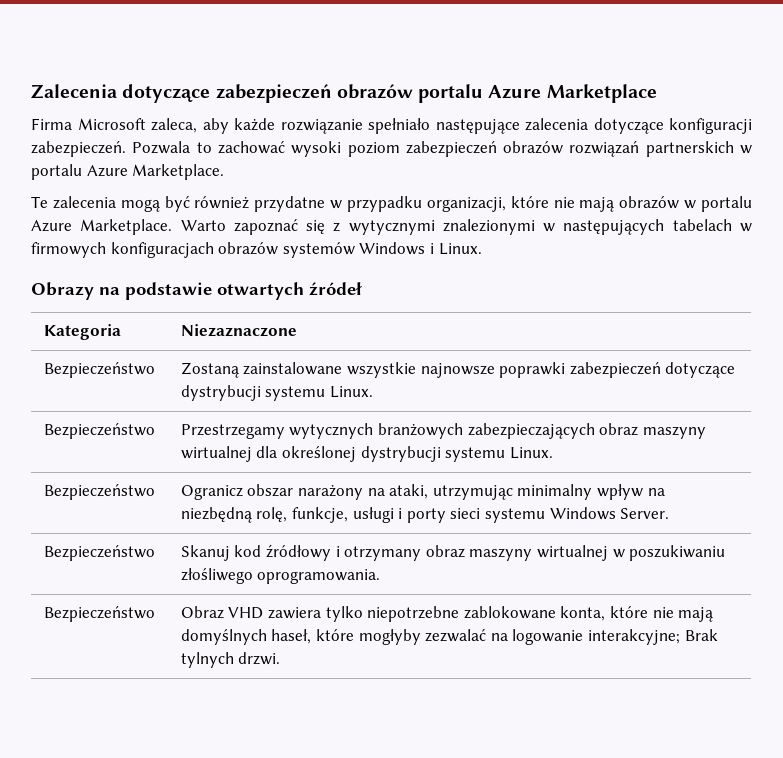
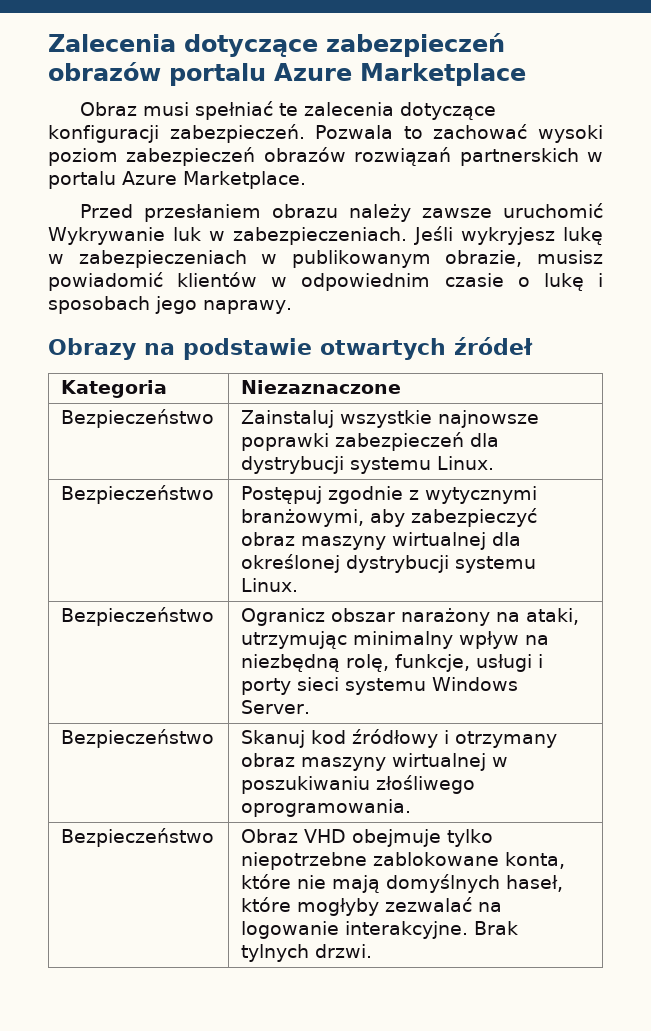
[31,118,520,134] Firma Microsoft zaleca, aby każde rozwiązanie spełniało następujące -> [79,101,298,120] Obraz musi spełniać te
[31,196,753,212] [31,219,752,235] [31,242,482,258] Te zalecenia mogą być również przydatne w przypadku organizacji, które nie mają obrazów w portalu Azure Marketplace. Warto zapoznać się z wytycznymi znalezionymi w następujących tabelach w firmowych konfiguracjach obrazów systemów Windows i Linux. -> [79,203,603,222] [48,226,603,245] [48,250,603,268] [48,272,603,291] [48,296,292,314] Przed przesłaniem obrazu należy zawsze uruchomić Wykrywanie luk w zabezpieczeniach. Jeśli wykryjesz lukę w zabezpieczeniach w publikowanym obrazie, musisz powiadomić klientów w odpowiednim czasie o lukę i sposobach jego naprawy.
[180,362,343,378] Zostaną zainstalowane -> [241,410,335,428] Zainstaluj
[665,362,736,378] [180,385,374,401] [43,423,155,439] [180,423,595,439] dotyczące dystrybucji systemu Linux. // Bezpieczeństwo | Przestrzegamy wytycznych branżowych zabezpieczających -> [470,433,500,447] [241,456,495,474] [61,485,215,504] [241,486,538,504] [241,508,538,527] dla dystrybucji systemu Linux. // Bezpieczeństwo | Postępuj zgodnie z wytycznymi branżowymi, aby zabezpieczyć
[268,607,322,619] zawiera -> [352,829,442,847] obejmuje
[587,629,680,645] interakcyjne; -> [345,921,469,939] interakcyjne.

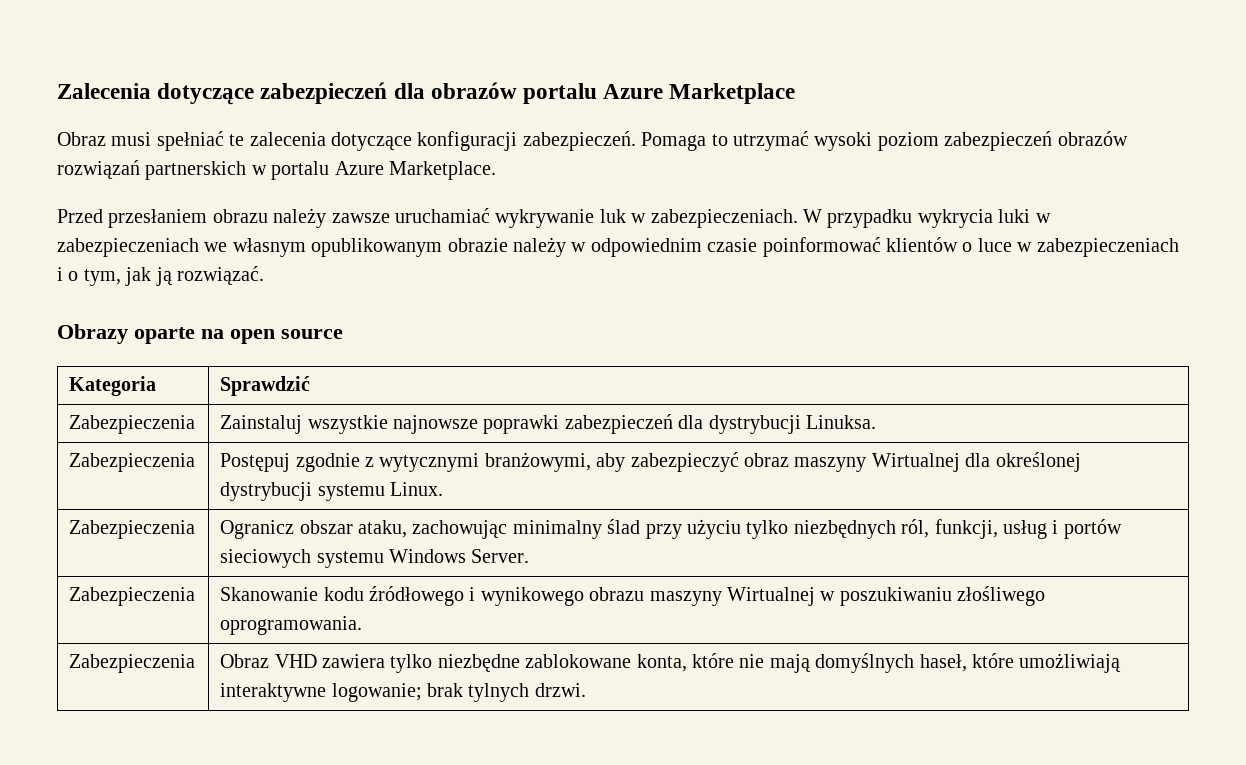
(505, 45) none -> [393,83,425,99] dla
[315,124,528,139] Pozwala to zachować -> [641,131,809,151] Pomaga to utrzymać
[503,203,603,218] [48,227,165,245] uruchomić Wykrywanie -> [395,208,595,228] uruchamiać wykrywanie
[414,226,603,245] [48,250,603,268] [48,272,603,291] [48,296,292,314] [48,337,533,360] Jeśli wykryjesz lukę w zabezpieczeniach w publikowanym obrazie, musisz powiadomić klientów w odpowiednim czasie o lukę i sposobach jego naprawy. // Obrazy na podstawie otwartych źródeł -> [802,209,1051,228] [57,237,1179,257] [57,266,264,286] [57,324,343,344] W przypadku wykrycia luki w zabezpieczeniach we własnym opublikowanym obrazie należy w odpowiednim czasie poinformować klientów o luce w zabezpieczeniach i o tym, jak ją rozwiązać. // Obrazy oparte na open source
[241,380,402,394] [61,409,215,428] Niezaznaczone // Bezpieczeństwo -> [220,376,311,396] [69,415,196,434] Sprawdzić // Zabezpieczenia
[350,456,495,474] [61,485,215,504] systemu Linux. // Bezpieczeństwo -> [805,415,876,429] [69,453,196,472] Linuksa. // Zabezpieczenia
[392,532,487,550] wirtualnej -> [871,453,960,472] Wirtualnej
[61,607,215,626] Bezpieczeństwo -> [69,520,196,539] Zabezpieczenia
[401,608,580,626] [241,631,550,649] [241,654,544,672] [241,677,519,695] [241,700,311,714] [61,729,215,748] [241,729,558,748] [241,753,487,771] narażony na ataki, utrzymując minimalny wpływ na niezbędną rolę, funkcje, usługi i porty sieci systemu Windows Server. // Bezpieczeństwo | Skanuj kod źródłowy i otrzymany obraz maszyny wirtualnej -> [357,519,1122,539] [220,549,530,568] [69,587,196,606] [220,586,815,606] ataku, zachowując minimalny ślad przy użyciu tylko niezbędnych ról, funkcji, usług i portów sieciowych systemu Windows Server. // Zabezpieczenia | Skanowanie kodu źródłowego i wynikowego obrazu maszyny Wirtualnej
[61,828,215,847] Bezpieczeństwo -> [69,654,196,673] Zabezpieczenia
[352,829,494,847] [241,852,368,870] obejmuje tylko niepotrzebne -> [321,654,520,673] zawiera tylko niezbędne
[297,897,503,916] [241,921,519,939] mogłyby zezwalać na logowanie interakcyjne. Brak -> [1019,653,1122,673] [220,683,463,702] umożliwiają interaktywne logowanie; brak

